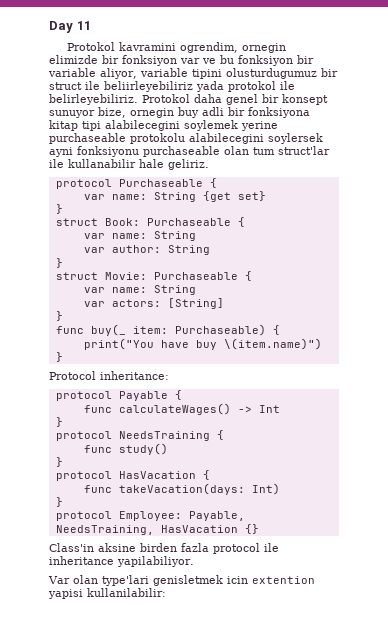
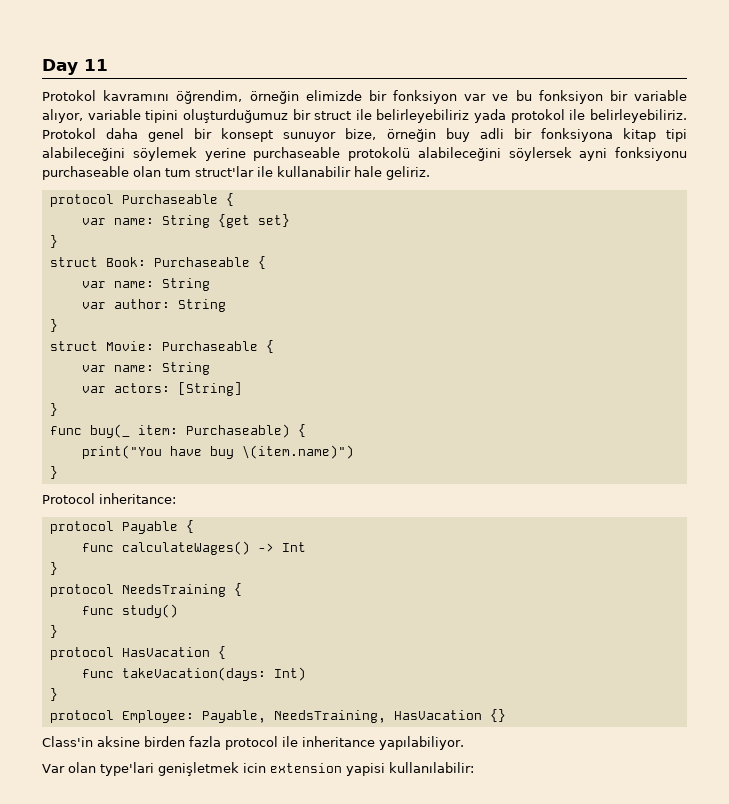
[119,42,287,53] kavramini ogrendim, ornegin -> [103,90,299,104] kavramını öğrendim, örneğin
[100,68,137,79] aliyor, -> [42,109,83,123] alıyor,
[225,68,317,79] olusturdugumuz -> [182,109,288,123] oluşturduğumuz
[104,81,193,92] beliirleyebiliriz -> [376,109,470,123] belirleyebiliriz
[130,108,174,118] ornegin -> [386,129,436,142] örneğin
[105,120,278,131] [49,133,323,144] alabilecegini soylemek yerine purchaseable protokolu alabilecegini soylersek -> [42,147,572,161] alabileceğini söylemek yerine purchaseable protokolü alabileceğini söylersek
[117,556,194,567] yapilabiliyor. -> [379,736,464,750] yapılabiliyor.
[153,575,315,586] [48,588,166,599] genisletmek icin extention yapisi kullanilabilir: -> [158,762,474,776] genişletmek icin extension yapisi kullanılabilir:

